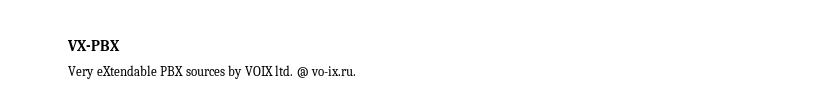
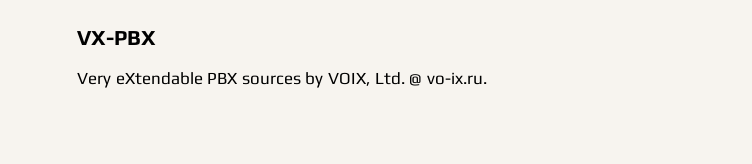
[244,65,294,76] VOIX ltd. -> [327,72,405,86] VOIX, Ltd.

